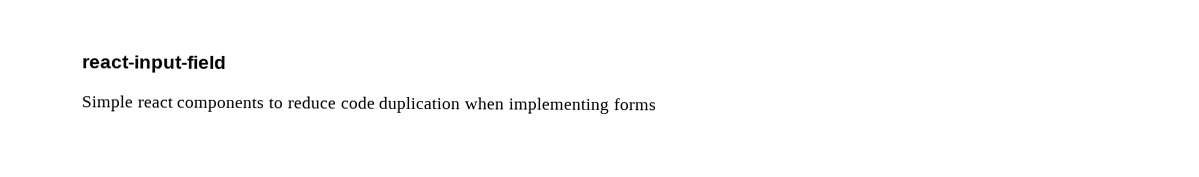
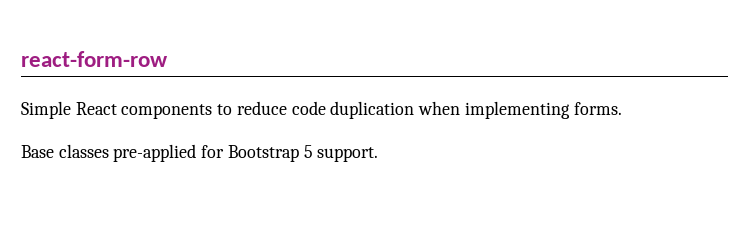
[82,55,227,73] react-input-field -> [21,51,168,67] react-form-row
[136,97,173,108] react -> [75,102,117,115] React
[612,98,656,111] forms -> [573,102,622,115] [21,144,379,162] forms. // Base classes pre-applied for Bootstrap 5 support.

